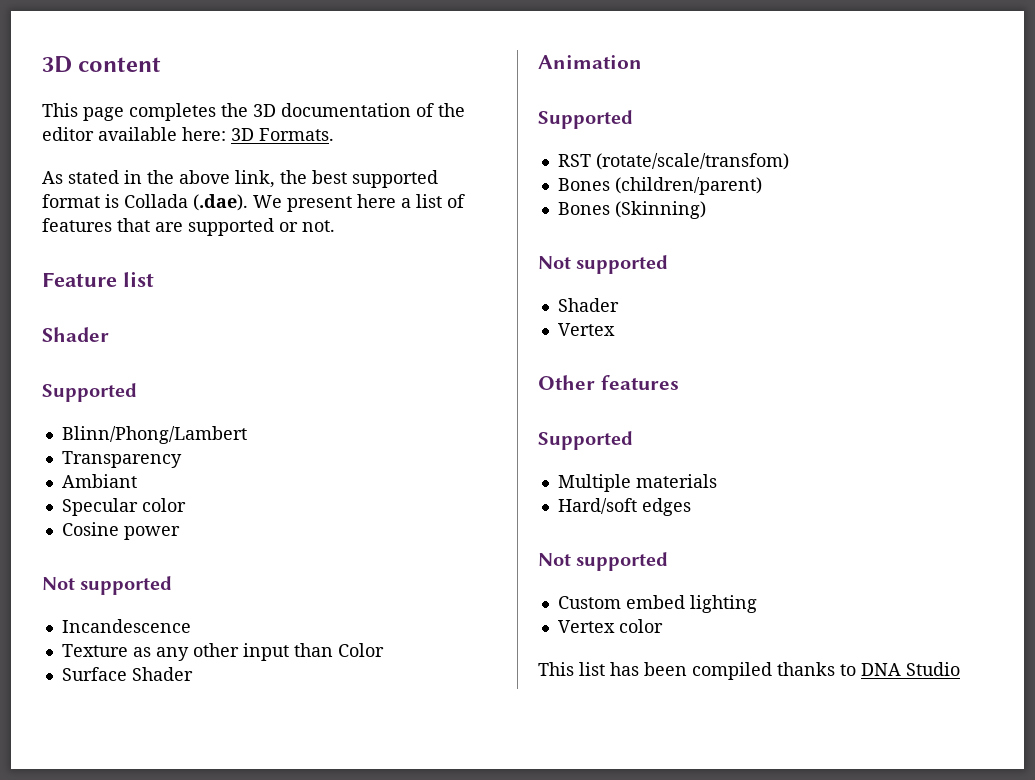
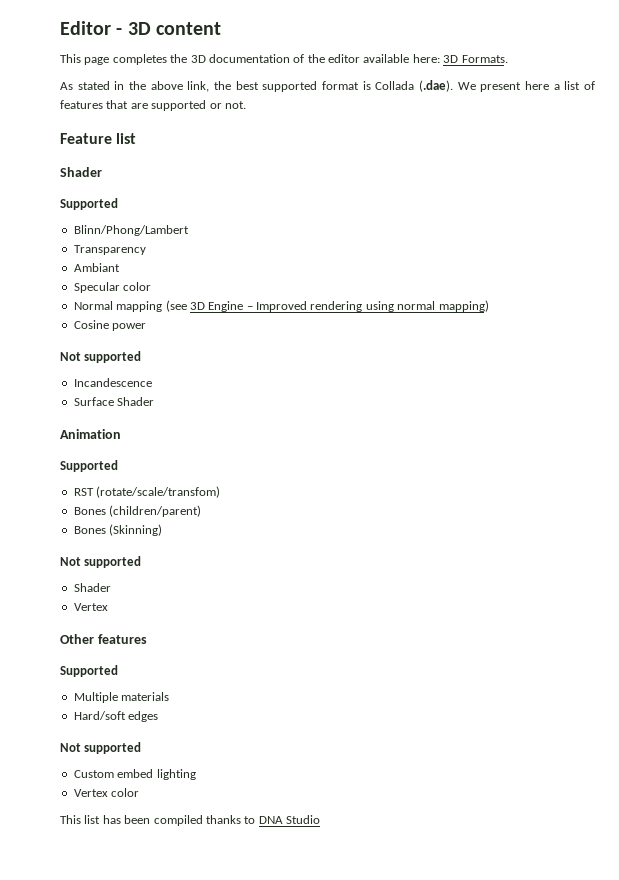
(42, 64) none -> [60,21,123,35] Editor -
(186, 505) none -> [73,300,489,312] // Normal mapping (see 3D Engine – Improved rendering using normal mapping)
[61,643,384,661] // Texture as any other input than Color -> (152, 382) none

